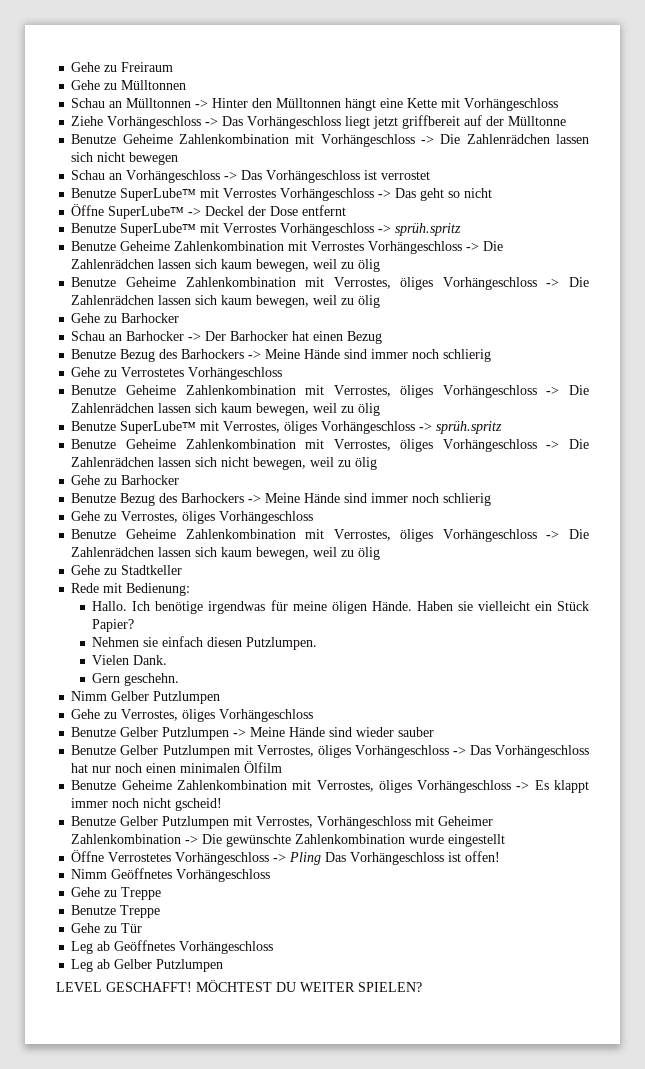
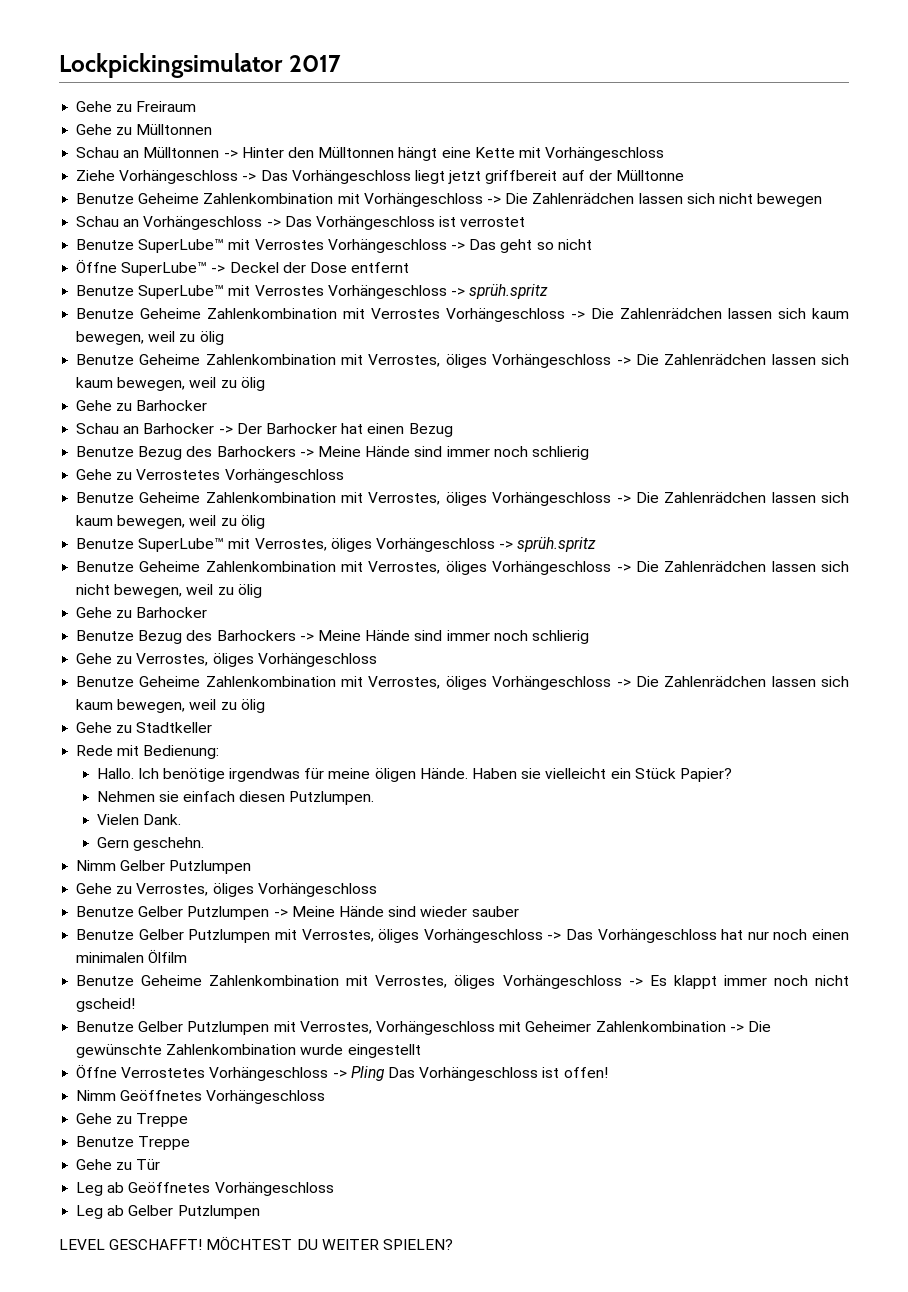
(71, 67) none -> [59,53,341,78] Lockpickingsimulator 2017 //

